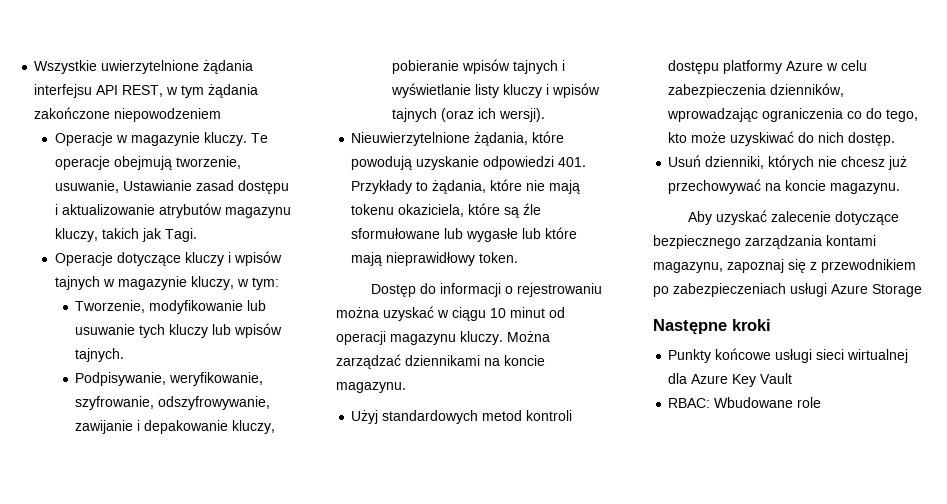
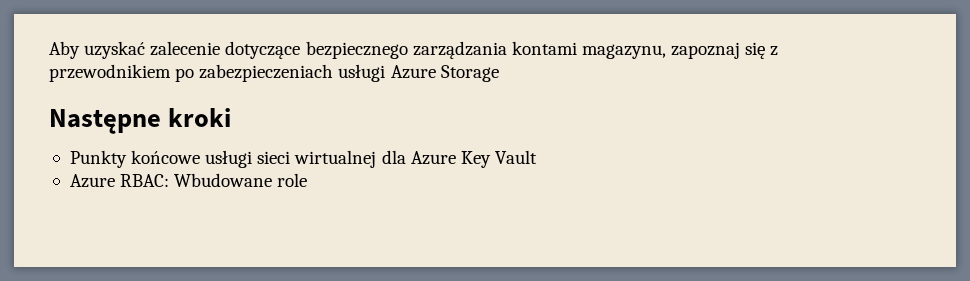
[34,60,254,74] [34,84,259,98] [34,107,222,122] [54,132,268,146] [54,156,241,170] [54,180,289,194] [54,203,291,218] [54,228,197,242] [54,251,282,266] [54,276,279,290] [75,300,267,314] [75,323,283,338] [75,348,125,362] [75,372,264,386] [75,396,271,410] [75,420,276,434] [392,59,566,74] [391,83,601,98] [392,108,546,122] [351,131,565,146] [351,156,587,170] [351,179,581,194] [351,203,542,218] [351,227,578,242] [351,252,519,266] [370,283,602,297] [336,306,565,321] [336,331,550,345] [336,354,545,369] [336,382,406,393] [351,410,573,424] [668,60,868,74] [668,83,845,98] [667,108,919,122] [668,131,896,146] [668,155,908,170] [668,179,901,194] Wszystkie uwierzytelnione żądania interfejsu API REST, w tym żądania zakończone niepowodzeniem // Operacje w magazynie kluczy. Te operacje obejmują tworzenie, usuwanie, Ustawianie zasad dostępu i aktualizowanie atrybutów magazynu kluczy, takich jak Tagi. // Operacje dotyczące kluczy i wpisów tajnych w magazynie kluczy, w tym: // Tworzenie, modyfikowanie lub usuwanie tych kluczy lub wpisów tajnych. // Podpisywanie, weryfikowanie, szyfrowanie, odszyfrowywanie, zawijanie i depakowanie kluczy, pobieranie wpisów tajnych i wyświetlanie listy kluczy i wpisów tajnych (oraz ich wersji). // Nieuwierzytelnione żądania, które powodują uzyskanie odpowiedzi 401. Przykłady to żądania, które nie mają tokenu okaziciela, które są źle sformułowane lub wygasłe lub które mają nieprawidłowy token. // Dostęp do informacji o rejestrowaniu można uzyskać w ciągu 10 minut od operacji magazynu kluczy. Można zarządzać dziennikami na koncie magazynu. // Użyj standardowych metod kontroli dostępu platformy Azure w celu zabezpieczenia dzienników, wprowadzając ograniczenia co do tego, kto może uzyskiwać do nich dostęp. // Usuń dzienniki, których nie chcesz już przechowywać na koncie magazynu. // -> (49, 50) none
(793, 378) none -> [69,174,115,188] Azure

